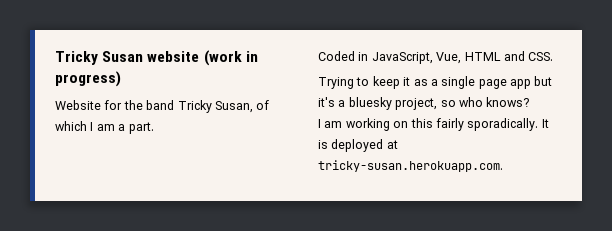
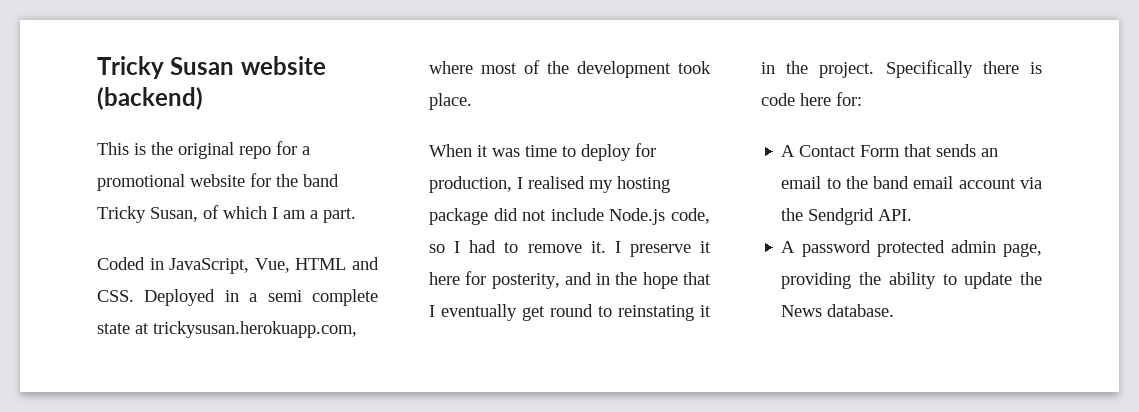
[203,50,258,66] [55,71,121,87] [55,100,101,110] (work in progress) // Website -> [97,87,203,110] [97,141,310,159] [97,174,245,191] (backend) // This is the original repo for a promotional website
[318,76,553,89] [318,97,530,110] [318,118,549,131] [318,139,398,152] [318,160,503,172] // Trying to keep it as a single page app but it's a bluesky project, so who knows? // I am working on this fairly sporadically. It is deployed at tricky-susan.herokuapp.com. -> [144,289,378,306] [97,321,357,338] [429,60,711,78] [429,93,472,110] [429,143,656,161] [429,176,670,193] [429,208,710,225] [429,240,711,257] [429,271,711,289] [429,304,711,321] [761,60,1042,78] [761,92,862,106] [781,144,999,157] [781,176,1042,189] [781,208,913,225] [781,240,1042,257] [781,272,1042,289] [781,304,895,317] Deployed in a semi complete state at trickysusan.herokuapp.com, where most of the development took place. // When it was time to deploy for production, I realised my hosting package did not include Node.js code, so I had to remove it. I preserve it here for posterity, and in the hope that I eventually get round to reinstating it in the project. Specifically there is code here for: // A Contact Form that sends an email to the band email account via the Sendgrid API. // A password protected admin page, providing the ability to update the News database.

